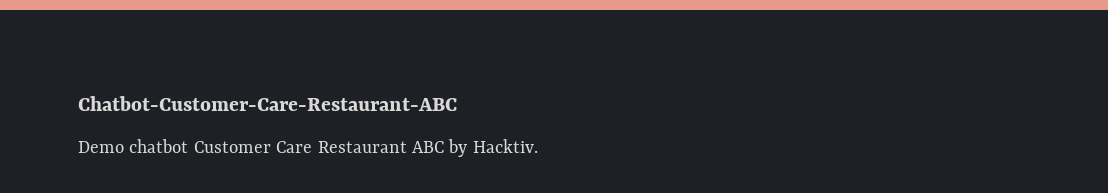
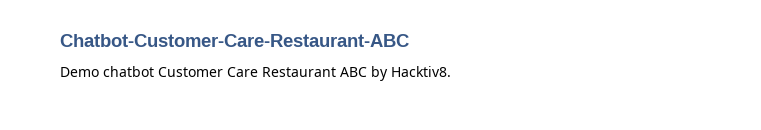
[472,139,538,153] Hacktiv. -> [391,66,451,77] Hacktiv8.

